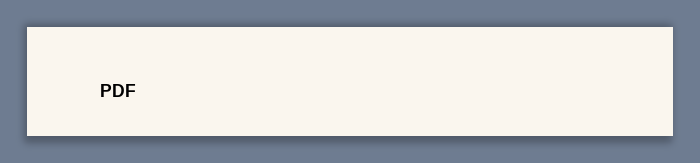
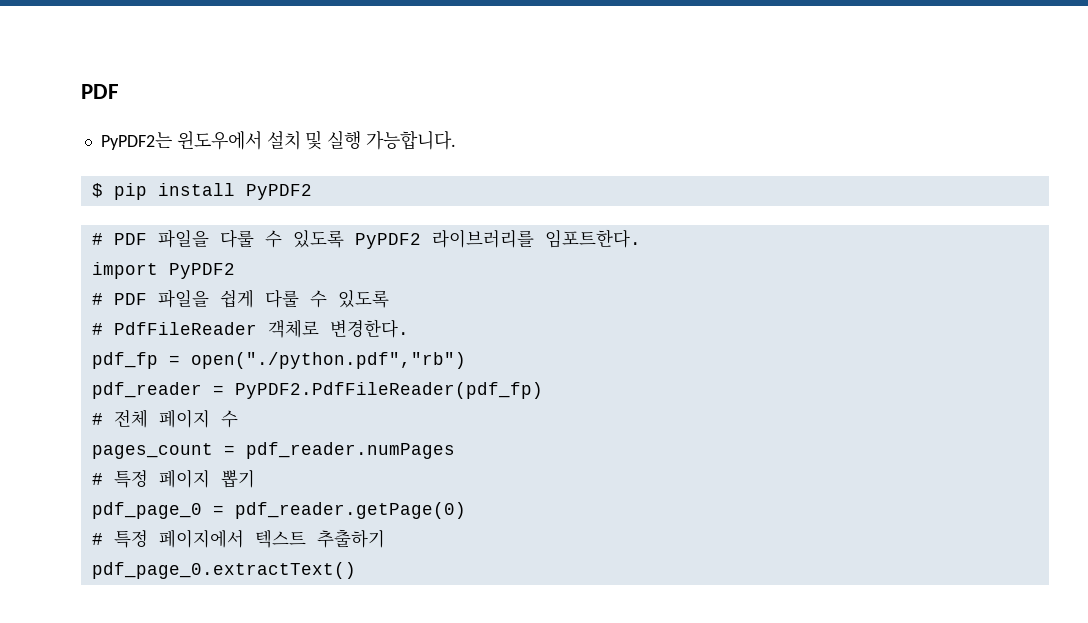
[100,84,136,97] PDF -> [81,84,119,99] [100,130,457,150] [91,183,312,200] [91,229,641,249] [91,262,235,279] [91,289,389,308] [91,319,409,338] [91,352,466,369] [91,382,543,399] [91,409,238,428] [91,442,455,459] [91,469,255,488] [91,502,466,519] [91,529,385,548] [91,562,356,579] PDF // PyPDF2는 윈도우에서 설치 및 실행 가능합니다. // $ pip install PyPDF2 // # PDF 파일을 다룰 수 있도록 PyPDF2 라이브러리를 임포트한다. // import PyPDF2 // # PDF 파일을 쉽게 다룰 수 있도록 // # PdfFileReader 객체로 변경한다. // pdf_fp = open("./python.pdf","rb") // pdf_reader = PyPDF2.PdfFileReader(pdf_fp) // # 전체 페이지 수 // pages_count = pdf_reader.numPages // # 특정 페이지 뽑기 // pdf_page_0 = pdf_reader.getPage(0) // # 특정 페이지에서 텍스트 추출하기 // pdf_page_0.extractText()

